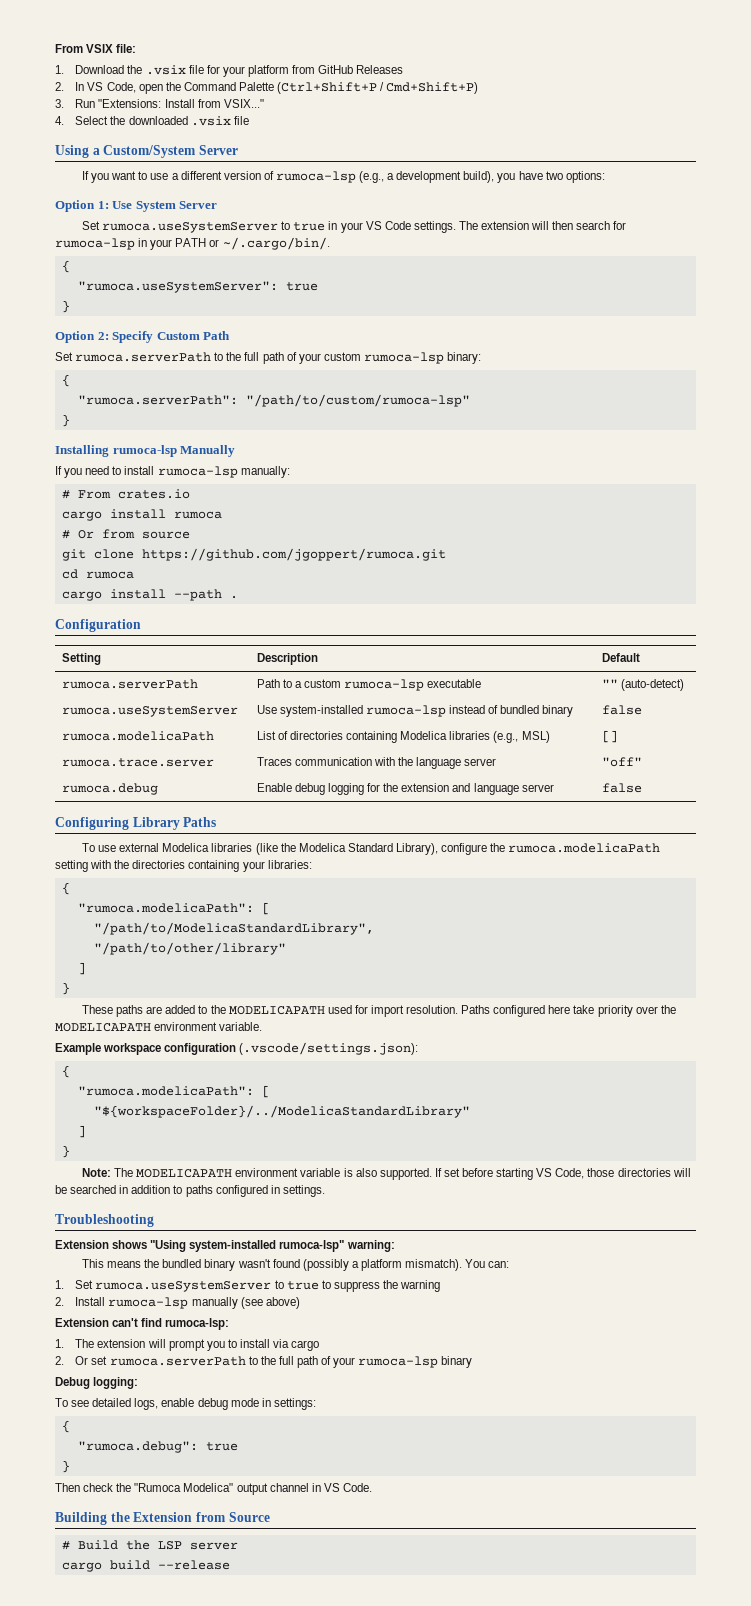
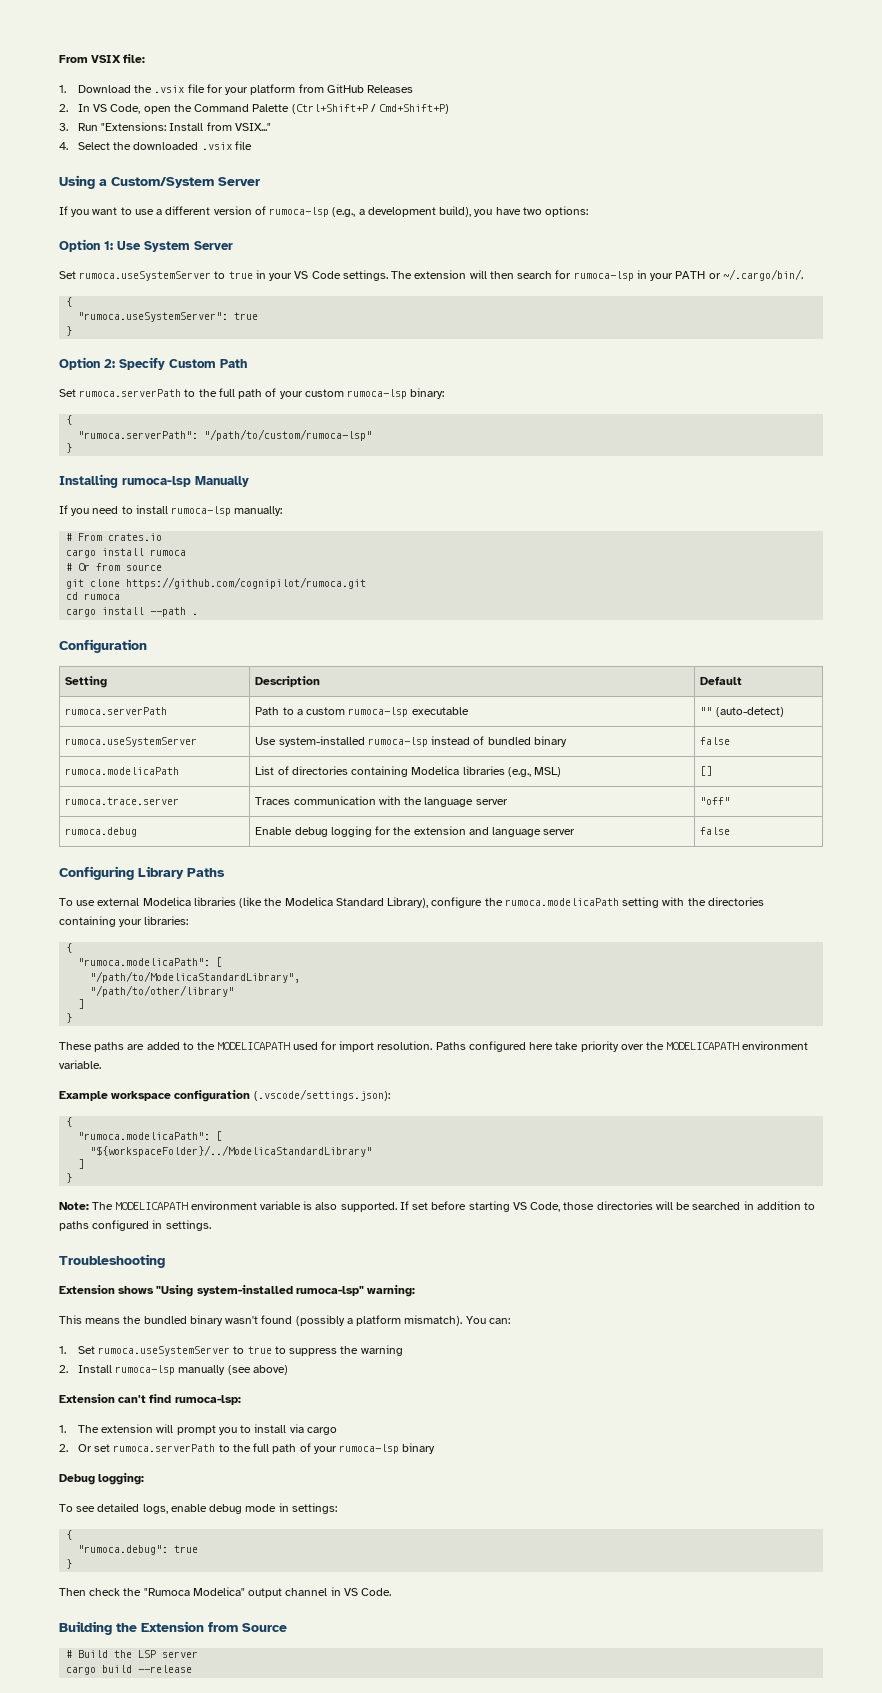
[141,548,446,561] https://github.com/jgoppert/rumoca.git -> [126,577,367,589] https://github.com/cognipilot/rumoca.git

